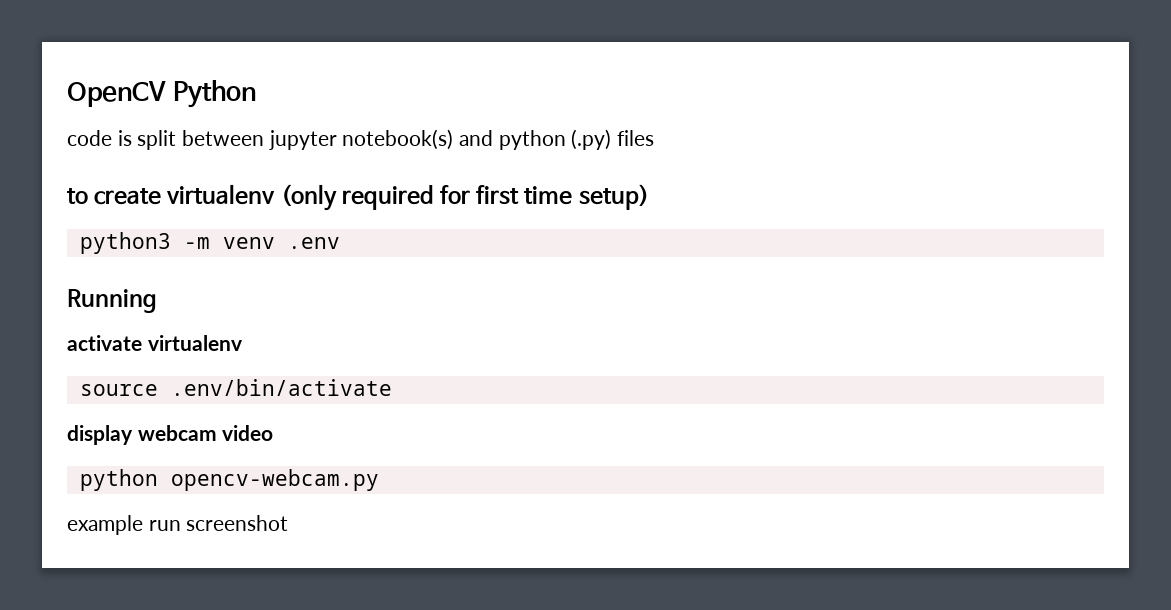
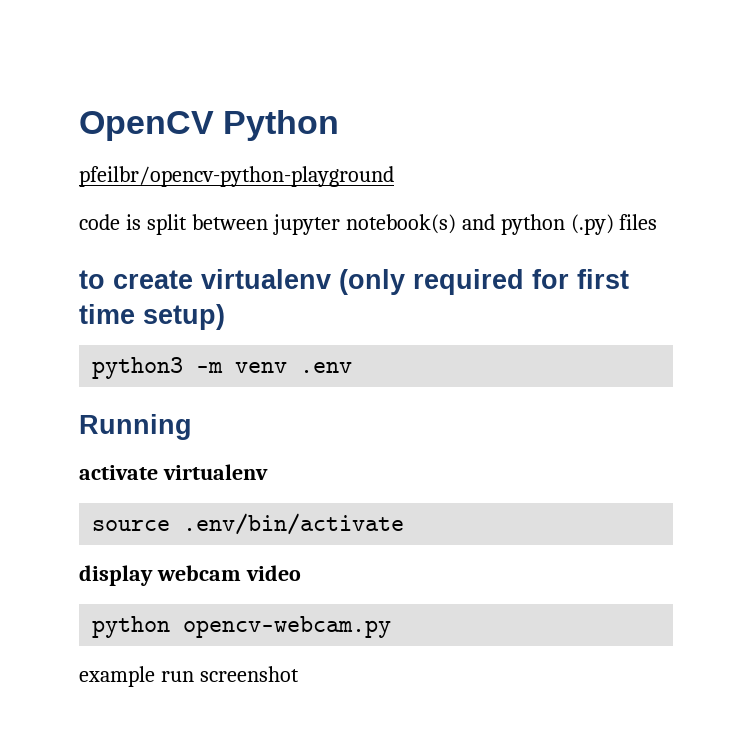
(256, 94) none -> [79,166,394,187] // pfeilbr/opencv-python-playground

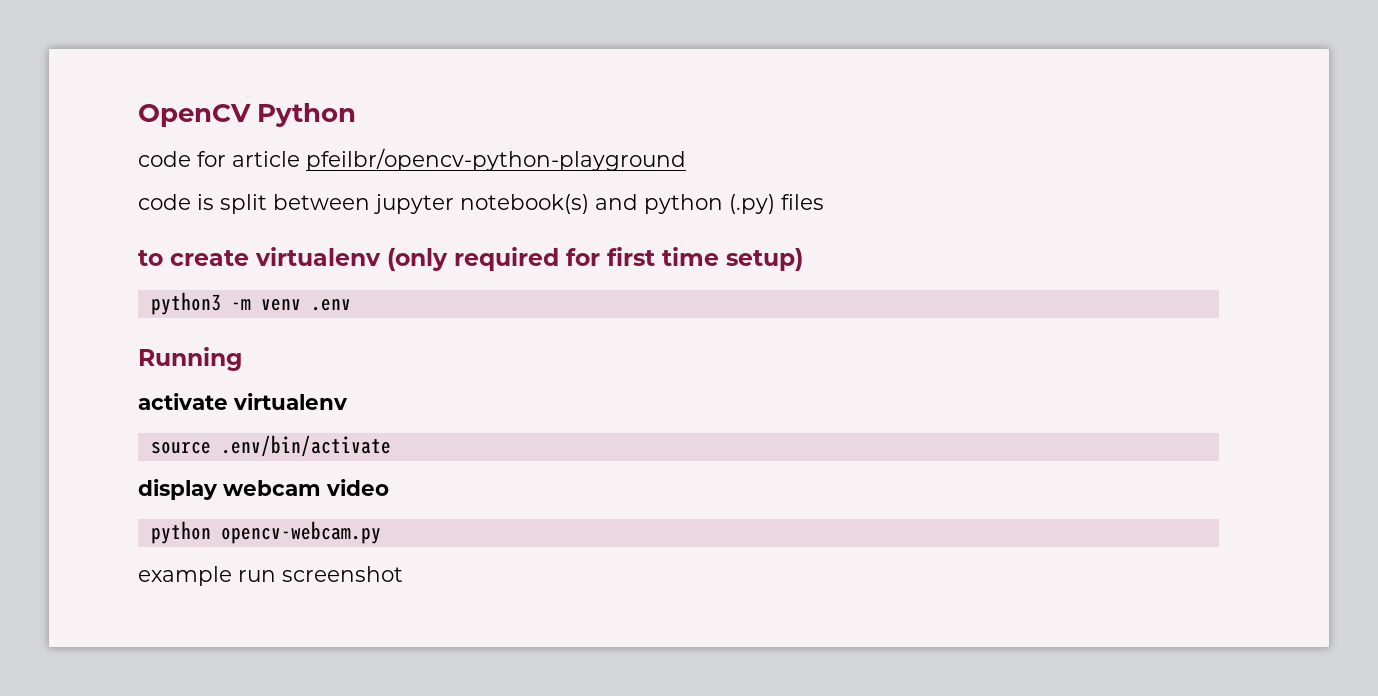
(340, 125) none -> [138,151,300,167] code for article

